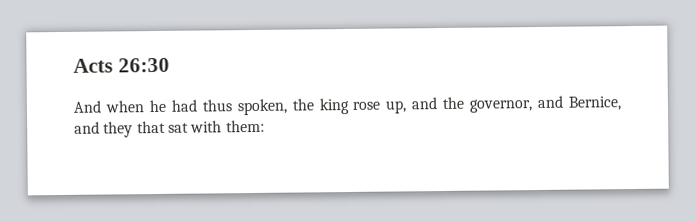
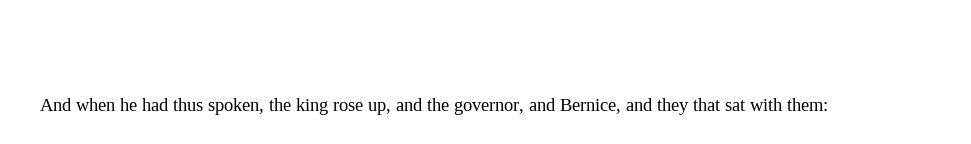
[73,57,170,73] Acts 26:30 // -> (40, 104) none

